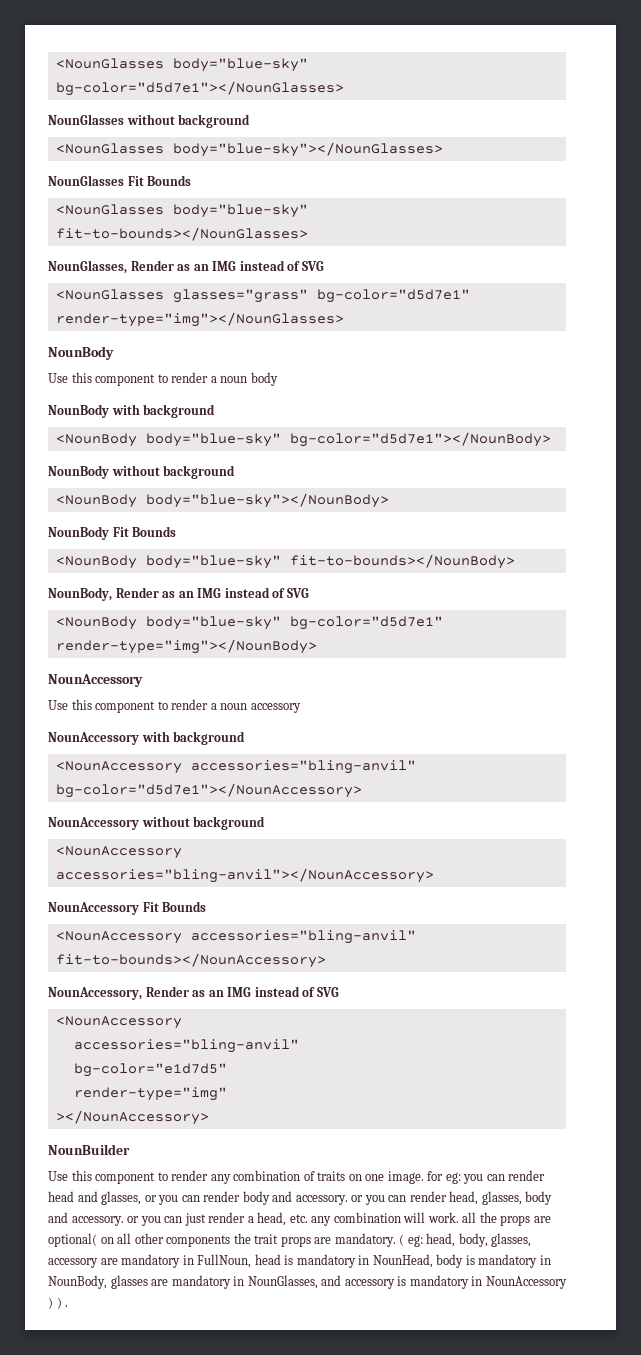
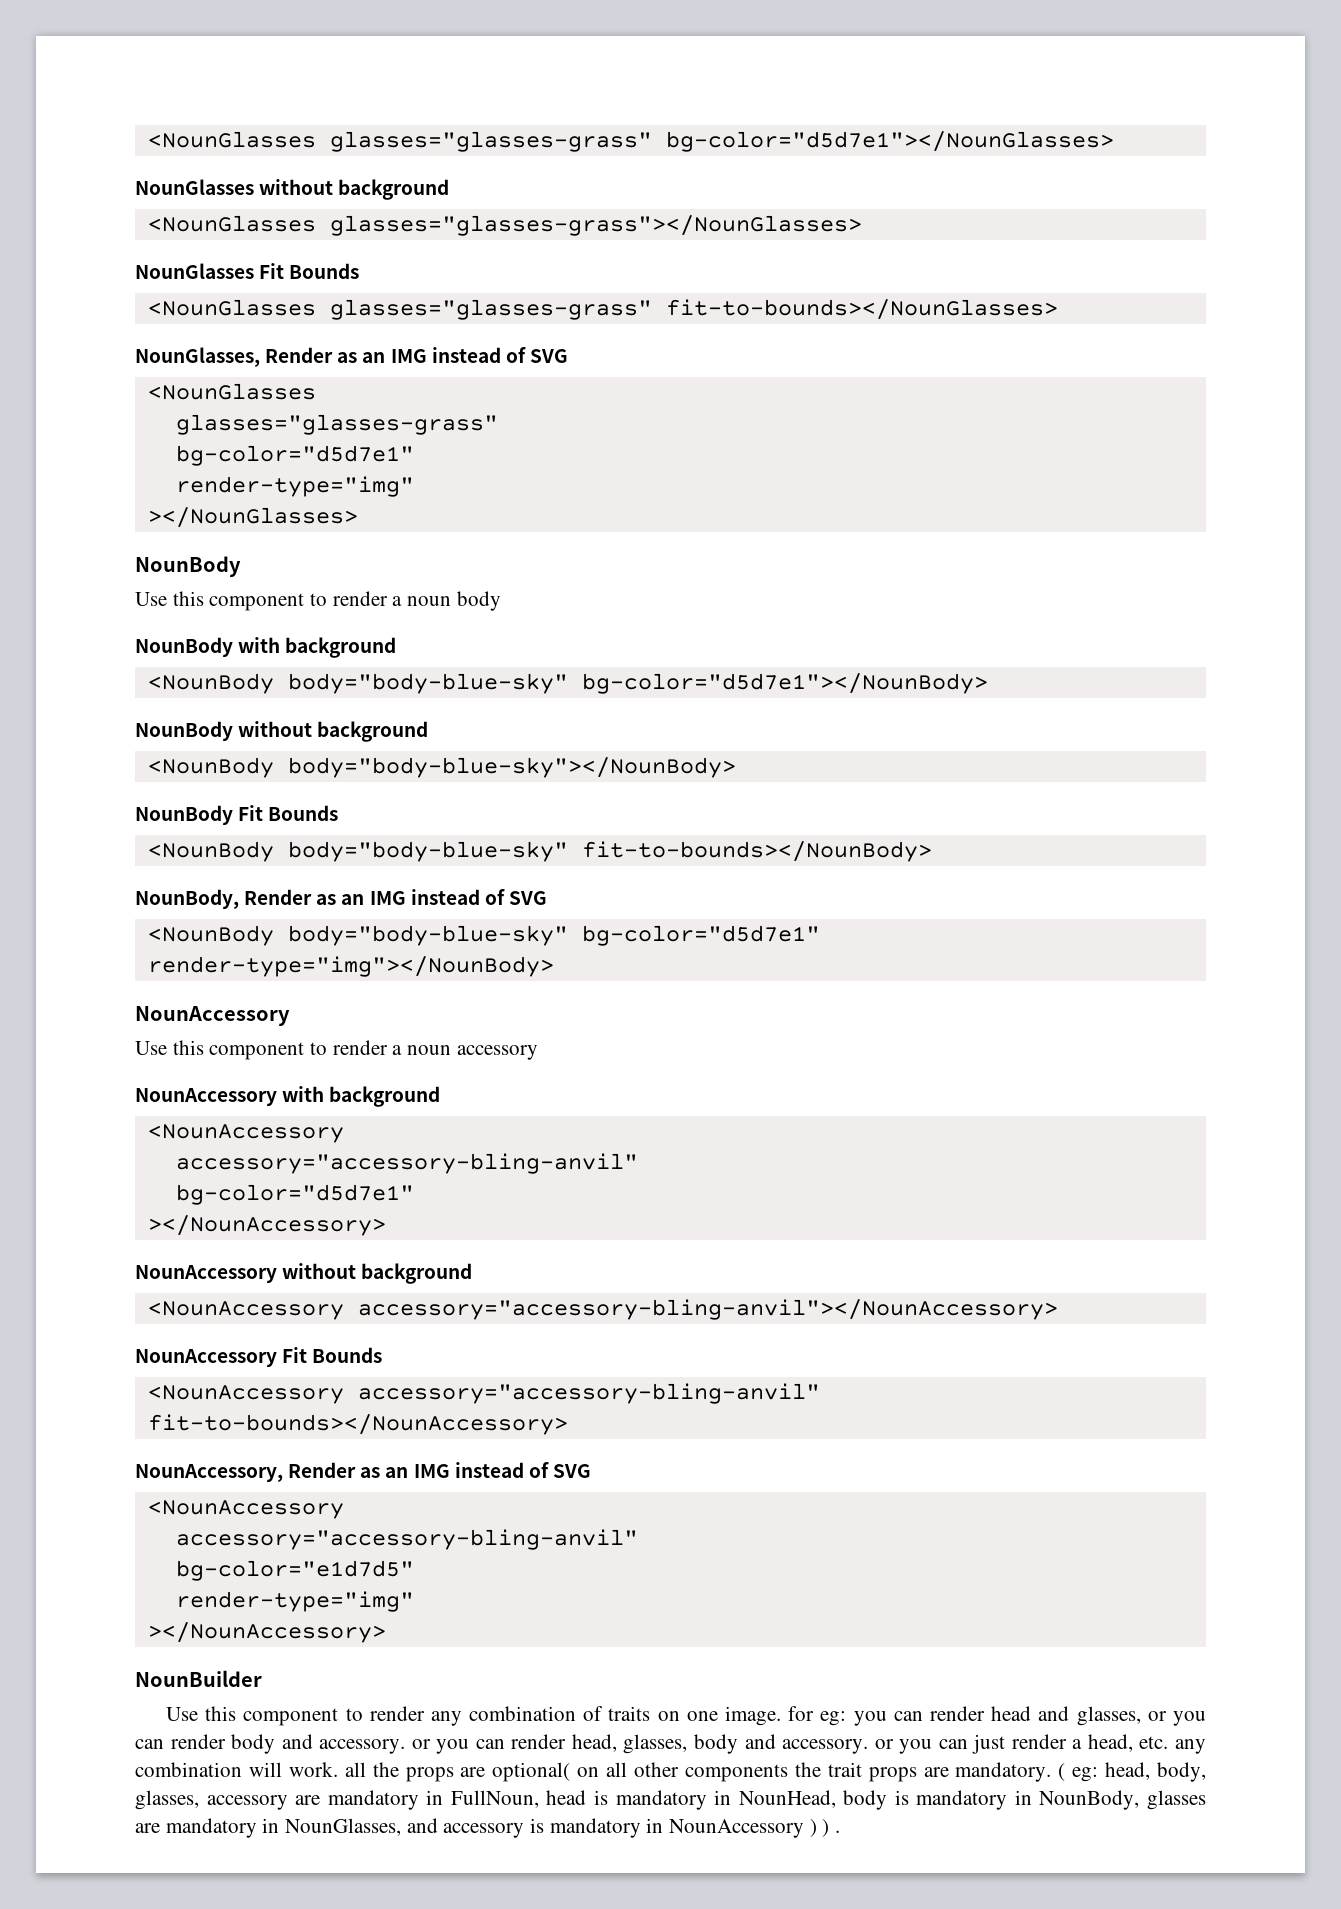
[55,58,308,72] <NounGlasses body="blue-sky" -> [147,131,652,152] <NounGlasses glasses="glasses-grass"
[172,142,443,157] body="blue-sky"></NounGlasses> -> [329,215,862,236] glasses="glasses-grass"></NounGlasses>
[172,204,308,218] body="blue-sky" -> [329,299,652,320] glasses="glasses-grass"
[172,289,470,303] [55,312,344,327] glasses="grass" bg-color="d5d7e1" render-type="img"></NounGlasses> -> [175,414,498,435] [175,445,414,466] [175,476,414,497] [147,507,358,528] // glasses="glasses-grass" // bg-color="d5d7e1" // render-type="img" // ></NounGlasses>
[145,433,281,447] body="blue-sky" -> [287,673,568,694] body="body-blue-sky"
[145,493,389,508] body="blue-sky"></NounBody> -> [287,757,736,778] body="body-blue-sky"></NounBody>
[145,555,281,569] body="blue-sky" -> [287,841,568,862] body="body-blue-sky"
[145,616,281,630] body="blue-sky" -> [287,925,568,946] body="body-blue-sky"
[190,760,416,774] [55,783,362,798] accessories="bling-anvil" bg-color="d5d7e1"></NounAccessory> -> [175,1153,638,1174] [175,1184,414,1205] [147,1215,386,1236] // accessory="accessory-bling-anvil" // bg-color="d5d7e1" // ></NounAccessory>
[55,868,434,883] accessories="bling-anvil"></NounAccessory> -> [357,1299,1058,1320] accessory="accessory-bling-anvil"></NounAccessory>
[190,930,416,944] accessories="bling-anvil" -> [357,1383,820,1404] accessory="accessory-bling-anvil"
[73,1039,299,1053] accessories="bling-anvil" -> [175,1529,638,1550] accessory="accessory-bling-anvil"

